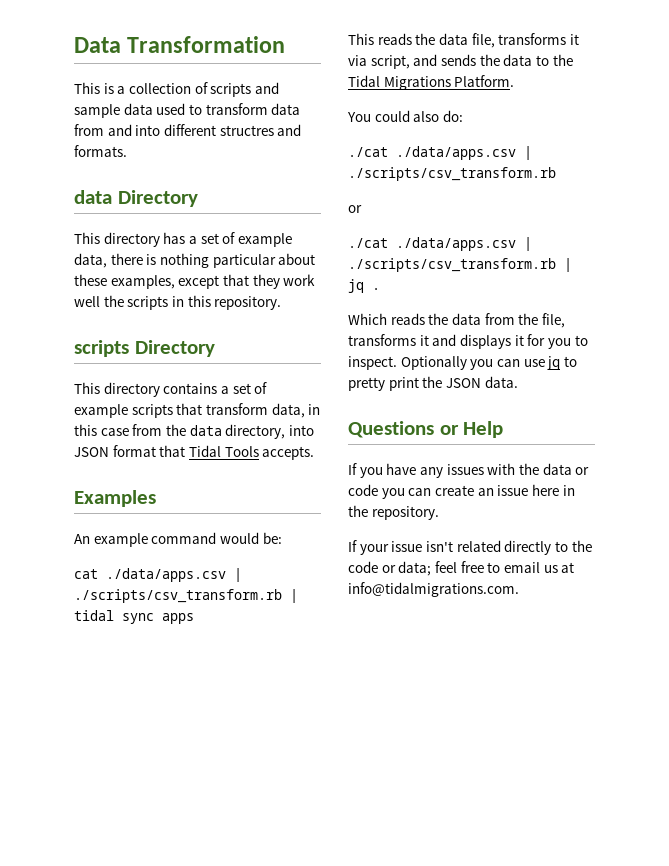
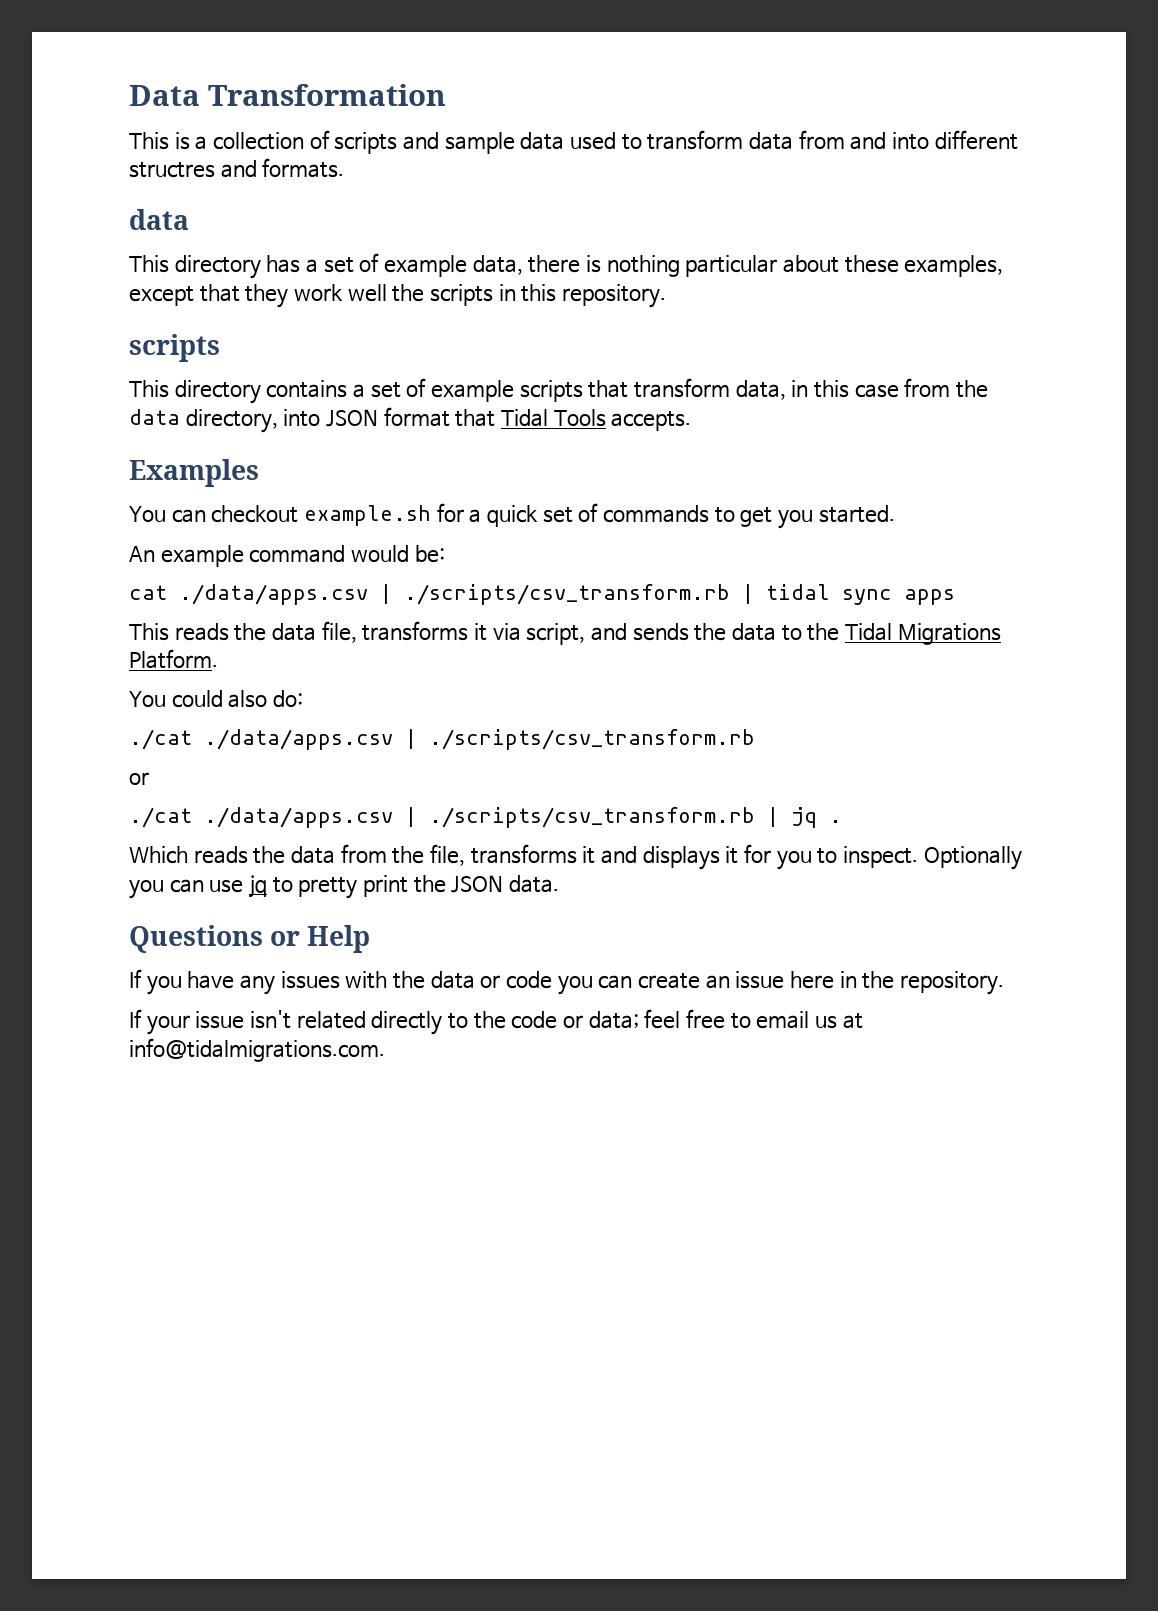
[117,190,198,207] Directory -> (189, 219) none
[134,340,215,357] Directory -> (220, 348) none
(156, 498) none -> [129,503,895,529] // You can checkout example.sh for a quick set of commands to get you started.

